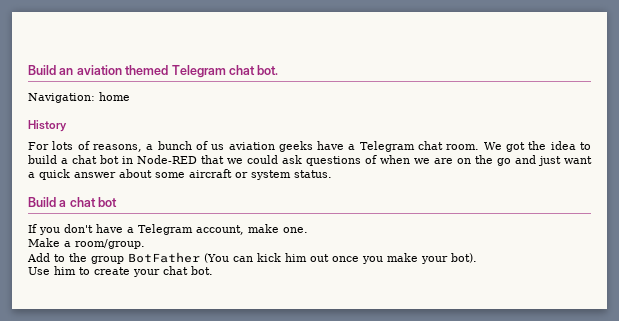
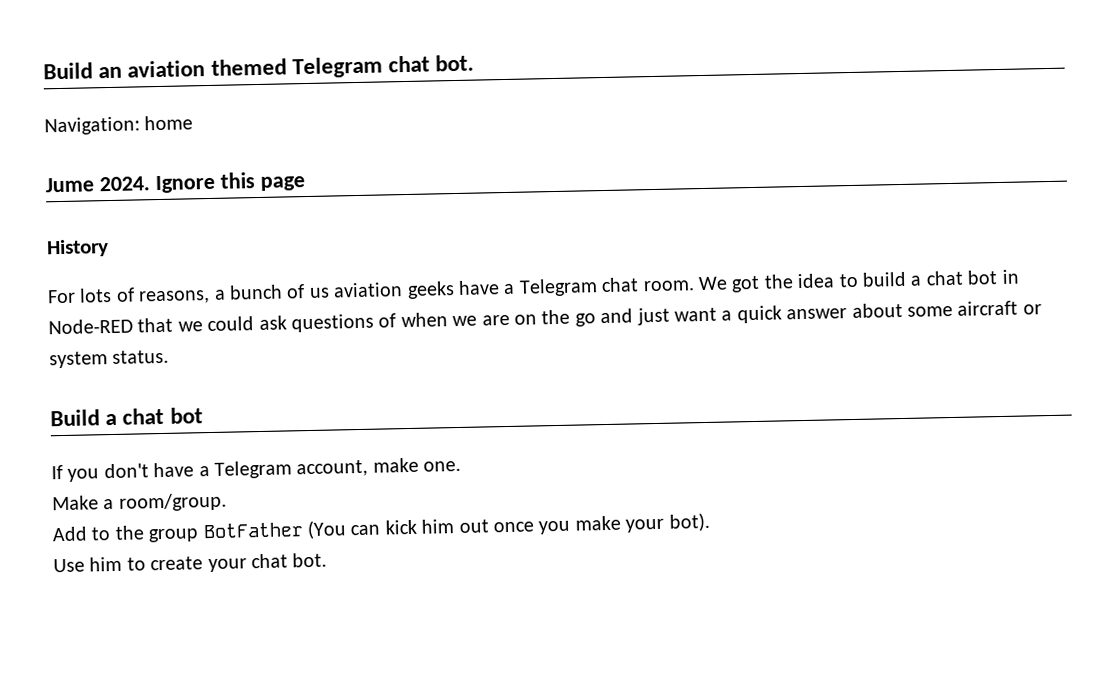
(130, 96) none -> [45,172,305,194] // Jume 2024. Ignore this page

